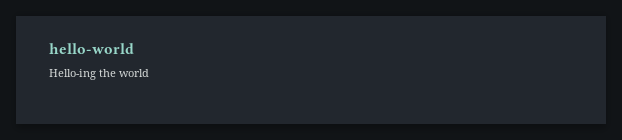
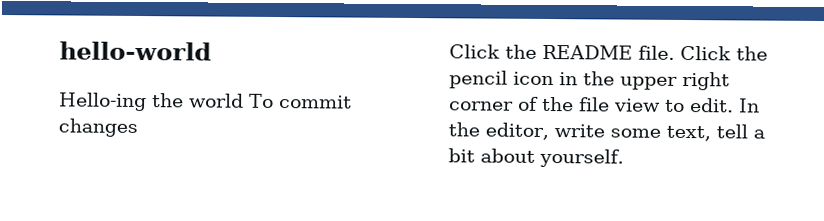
(149, 73) none -> [249,93,352,109] [58,118,138,137] [449,44,768,61] [449,70,730,91] [449,96,760,113] [448,122,765,142] [448,148,624,168] To commit changes // Click the README file. Click the pencil icon in the upper right corner of the file view to edit. In the editor, write some text, tell a bit about yourself.

